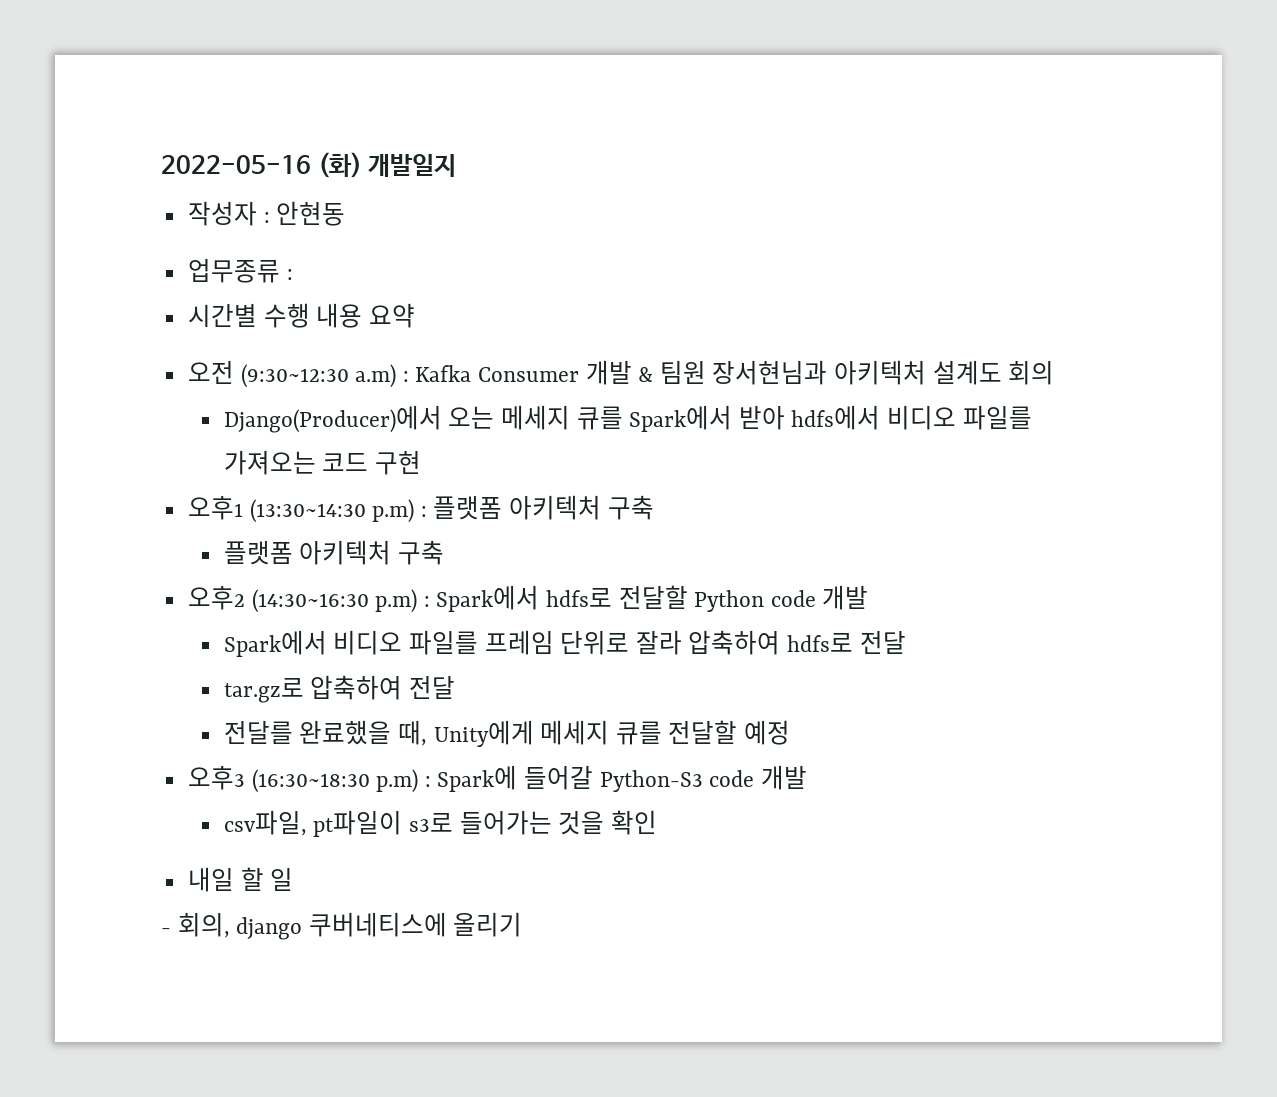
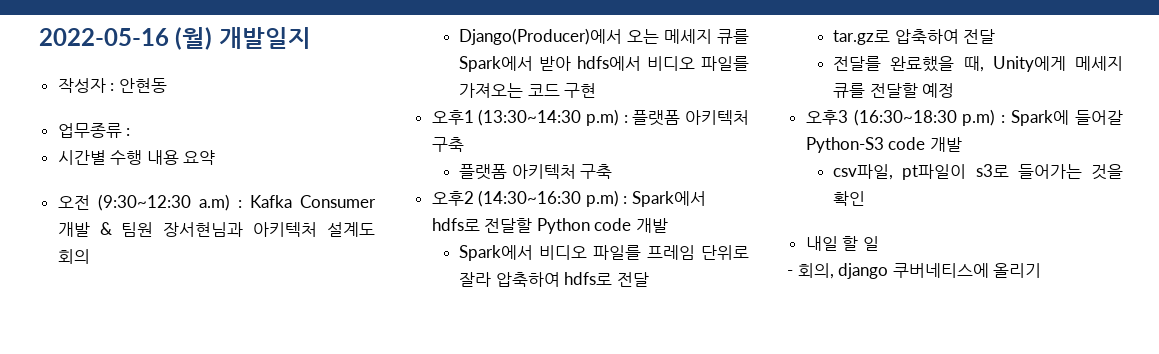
[317,152,362,178] (화) -> [175,27,213,50] (월)

